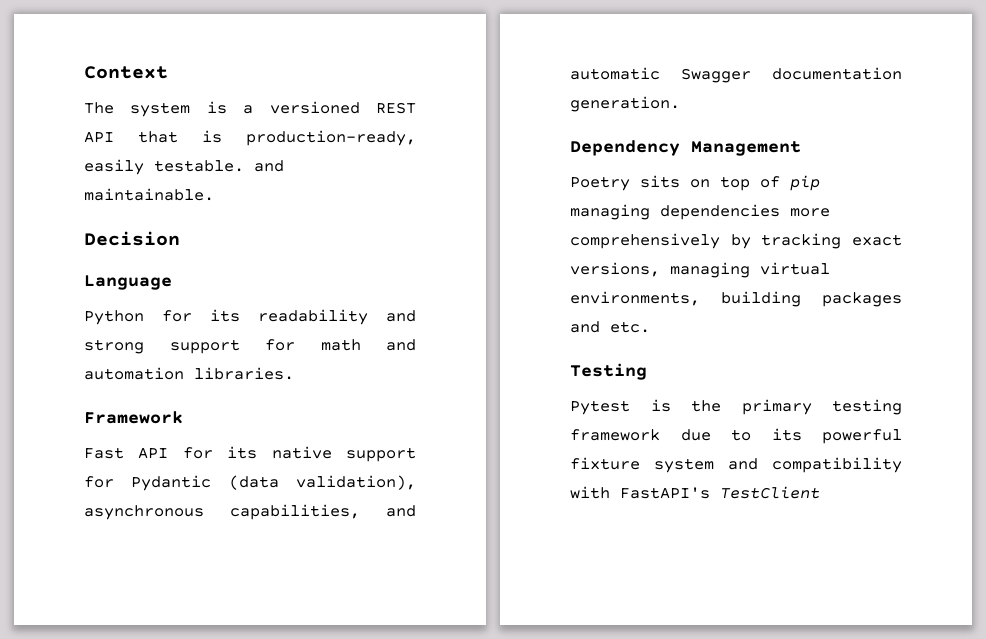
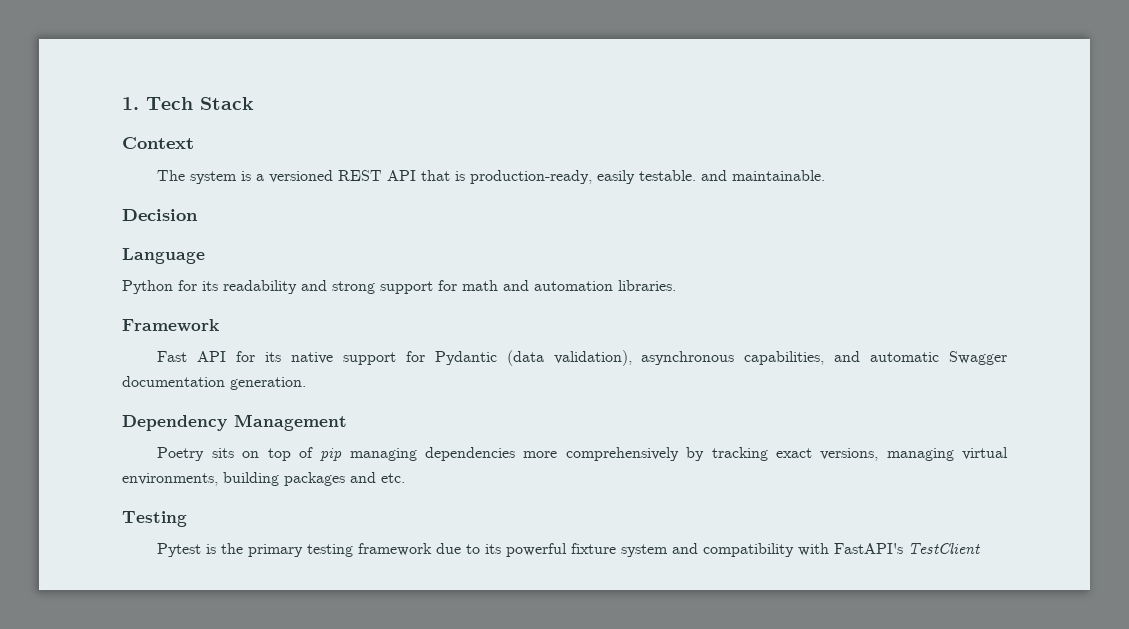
(84, 72) none -> [122,97,254,110] 1. Tech Stack //

